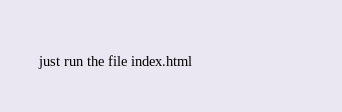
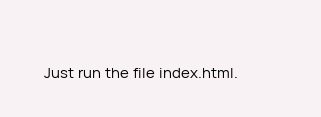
[38,56,60,69] just -> [44,68,74,78] Just
[131,56,192,66] index.html -> [159,68,239,78] index.html.

